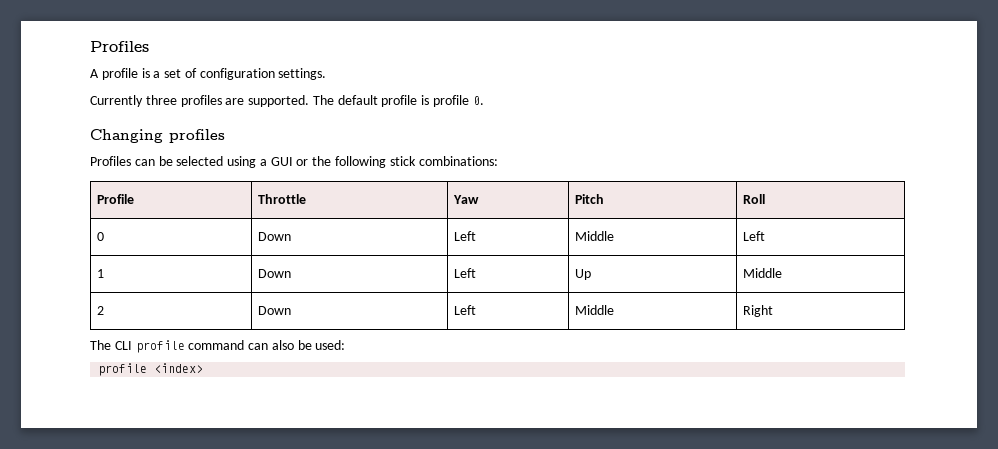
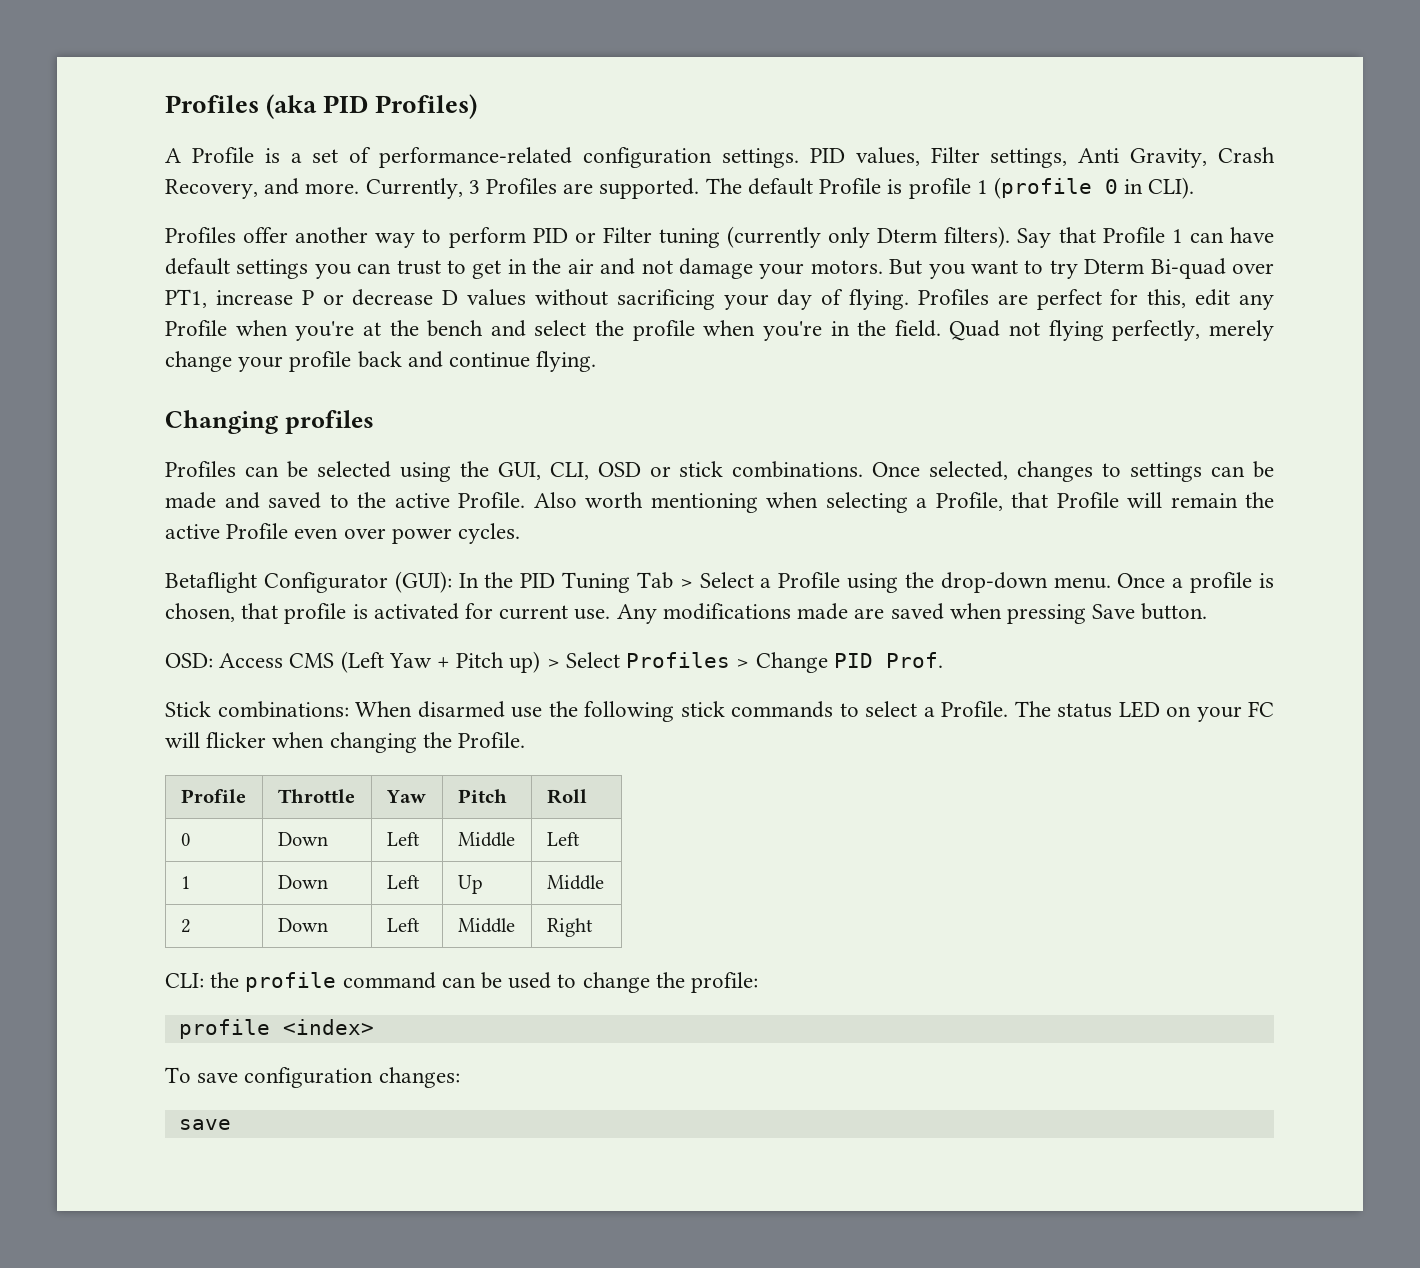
[90,41,149,52] Profiles -> [165,94,478,119] Profiles (aka PID Profiles)
[101,68,138,80] profile -> [191,147,254,163] Profile
(197, 73) none -> [379,147,573,168] performance-related
[90,95,222,107] // Currently three profiles -> [809,147,1275,168] [165,178,558,199] PID values, Filter settings, Anti Gravity, Crash Recovery, and more. Currently, 3 Profiles
[381,95,418,107] profile -> [819,178,882,194] Profile
[472,96,484,105] 0. -> [976,177,1195,199] [165,226,1274,248] [165,258,1274,279] [165,289,1275,310] [165,320,1274,341] [165,351,597,372] 1 (profile 0 in CLI). // Profiles offer another way to perform PID or Filter tuning (currently only Dterm filters). Say that Profile 1 can have default settings you can trust to get in the air and not damage your motors. But you want to try Dterm Bi-quad over PT1, increase P or decrease D values without sacrificing your day of flying. Profiles are perfect for this, edit any Profile when you're at the bench and select the profile when you're in the field. Quad not flying perfectly, merely change your profile back and continue flying.
[259,156,498,168] a GUI or the following stick combinations: -> [459,461,1274,482] [165,492,1274,513] [165,523,521,544] [165,571,1275,593] [165,603,1208,624] [165,651,943,673] [165,701,1274,722] [165,732,526,753] the GUI, CLI, OSD or stick combinations. Once selected, changes to settings can be made and saved to the active Profile. Also worth mentioning when selecting a Profile, that Profile will remain the active Profile even over power cycles. // Betaflight Configurator (GUI): In the PID Tuning Tab > Select a Profile using the drop-down menu. Once a profile is chosen, that profile is activated for current use. Any modifications made are saved when pressing Save button. // OSD: Access CMS (Left Yaw + Pitch up) > Select Profiles > Change PID Prof. // Stick combinations: When disarmed use the following stick commands to select a Profile. The status LED on your FC will flicker when changing the Profile.
[90,340,132,350] The CLI -> [165,972,240,988] CLI: the
[271,340,346,350] [98,363,204,376] also be used: // profile <index> -> [481,972,759,993] [178,1019,374,1039] [165,1067,460,1088] [178,1119,231,1130] be used to change the profile: // profile <index> // To save configuration changes: // save

